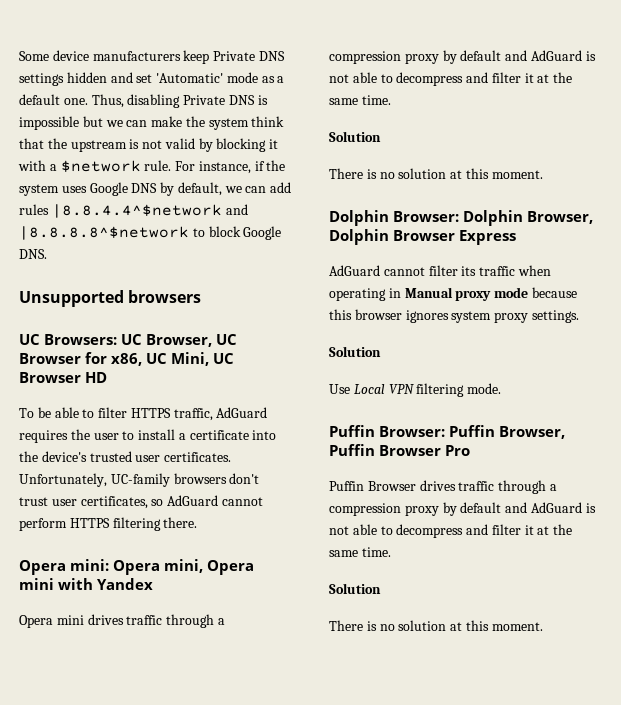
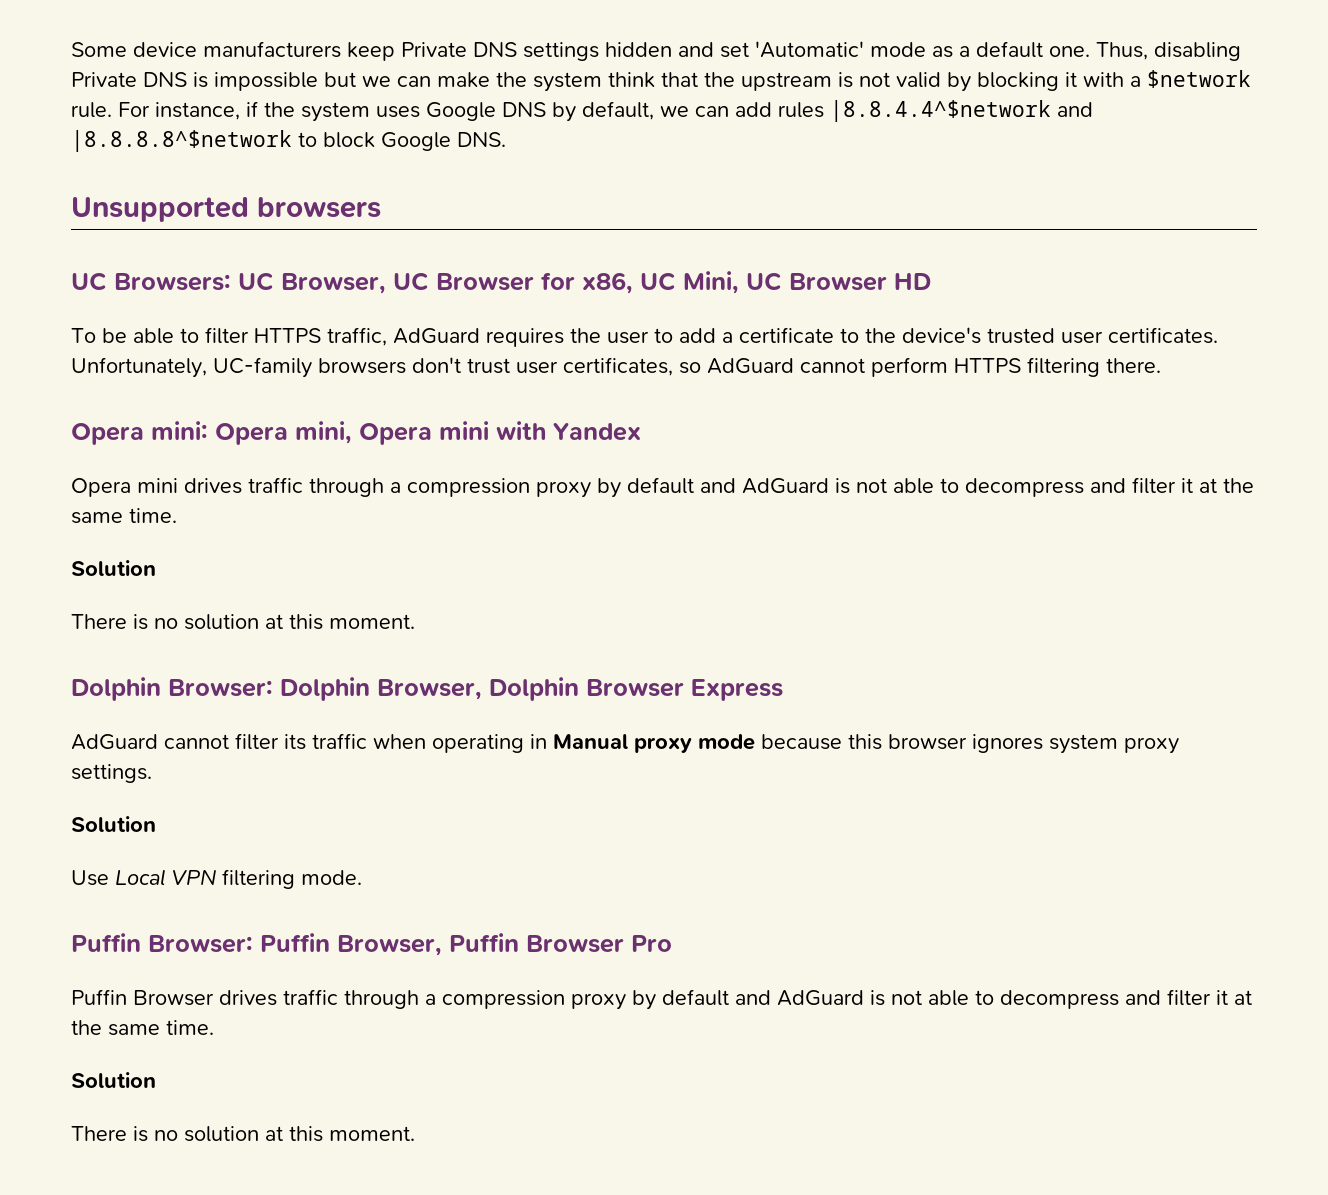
[138,429,176,440] install -> [679,328,716,343] add
[252,430,277,440] into -> [840,328,859,343] to

